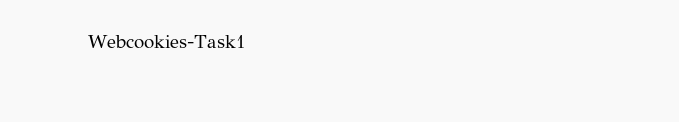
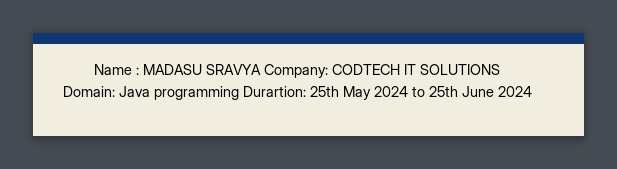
[88,35,245,49] Webcookies-Task1 -> [94,64,501,78] [63,86,532,100] Name : MADASU SRAVYA Company: CODTECH IT SOLUTIONS Domain: Java programming Durartion: 25th May 2024 to 25th June 2024

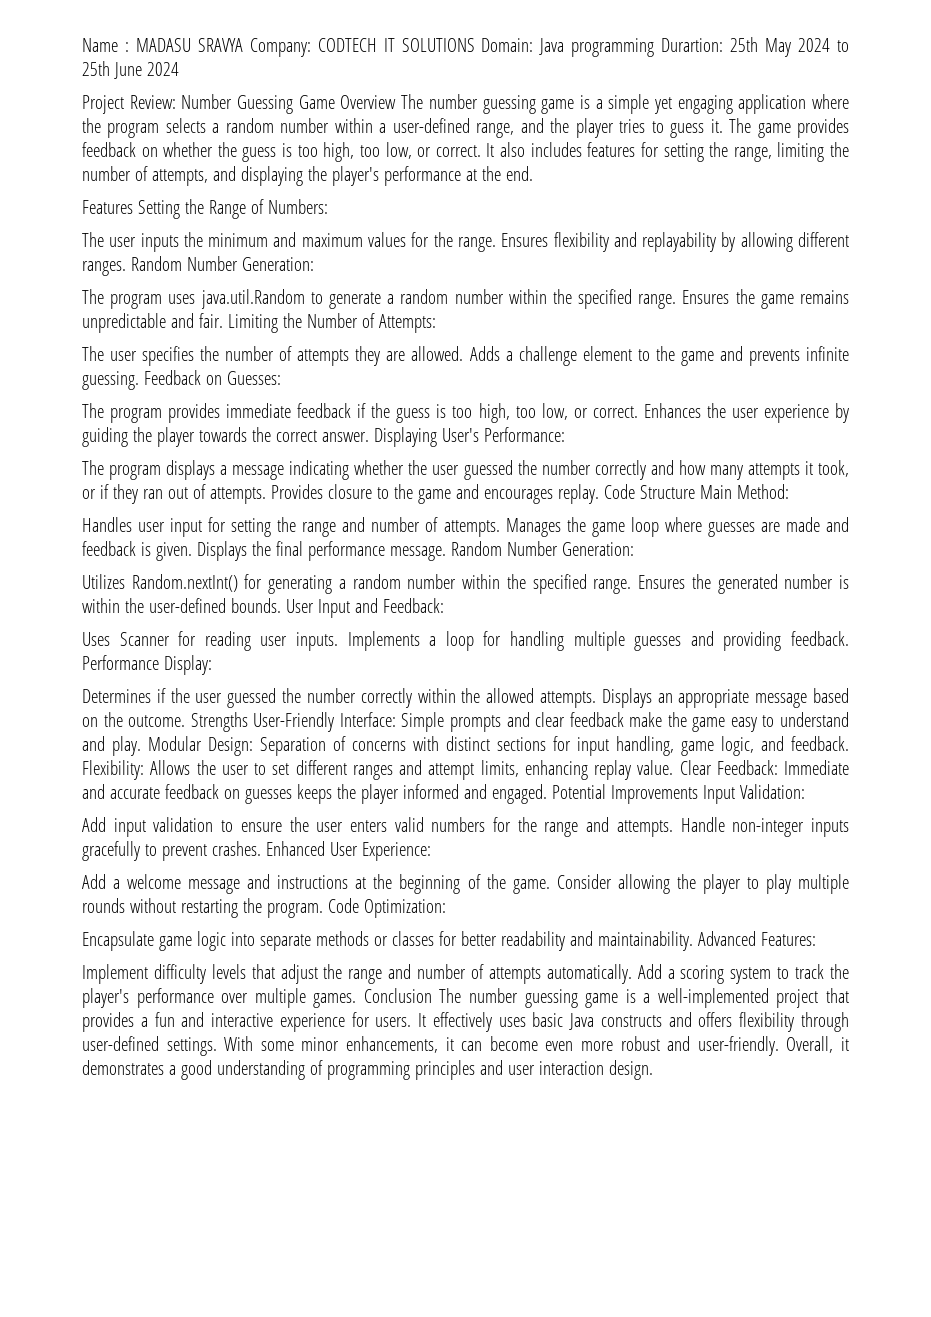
(532, 91) none -> [82,94,849,114] [82,118,850,138] [82,142,849,162] [82,166,533,186] [82,199,328,219] [82,232,849,252] [82,256,314,276] [82,289,849,309] [82,313,436,333] [82,346,850,366] [82,370,281,390] [82,403,850,423] [82,427,565,447] [82,460,849,480] [82,484,789,504] [82,517,850,537] [82,541,634,561] [82,574,850,594] [82,598,444,618] [82,631,850,651] [82,655,212,675] [82,688,849,708] [82,712,849,732] [82,736,849,756] [82,760,849,780] [82,784,805,804] [82,817,850,837] [82,841,431,861] [82,874,849,894] [82,898,446,918] [82,931,816,951] [82,964,850,984] [82,988,849,1008] [82,1012,849,1032] [82,1036,850,1056] [82,1060,653,1080] // Project Review: Number Guessing Game Overview The number guessing game is a simple yet engaging application where the program selects a random number within a user-defined range, and the player tries to guess it. The game provides feedback on whether the guess is too high, too low, or correct. It also includes features for setting the range, limiting the number of attempts, and displaying the player's performance at the end. // Features Setting the Range of Numbers: // The user inputs the minimum and maximum values for the range. Ensures flexibility and replayability by allowing different ranges. Random Number Generation: // The program uses java.util.Random to generate a random number within the specified range. Ensures the game remains unpredictable and fair. Limiting the Number of Attempts: // The user specifies the number of attempts they are allowed. Adds a challenge element to the game and prevents infinite guessing. Feedback on Guesses: // The program provides immediate feedback if the guess is too high, too low, or correct. Enhances the user experience by guiding the player towards the correct answer. Displaying User's Performance: // The program displays a message indicating whether the user guessed the number correctly and how many attempts it took, or if they ran out of attempts. Provides closure to the game and encourages replay. Code Structure Main Method: // Handles user input for setting the range and number of attempts. Manages the game loop where guesses are made and feedback is given. Displays the final performance message. Random Number Generation: // Utilizes Random.nextInt() for generating a random number within the specified range. Ensures the generated number is within the user-defined bounds. User Input and Feedback: // Uses Scanner for reading user inputs. Implements a loop for handling multiple guesses and providing feedback. Performance Display: // Determines if the user guessed the number correctly within the allowed attempts. Displays an appropriate message based on the outcome. Strengths User-Friendly Interface: Simple prompts and clear feedback make the game easy to understand and play. Modular Design: Separation of concerns with distinct sections for input handling, game logic, and feedback. Flexibility: Allows the user to set different ranges and attempt limits, enhancing replay value. Clear Feedback: Immediate and accurate feedback on guesses keeps the player informed and engaged. Potential Improvements Input Validation: // Add input validation to ensure the user enters valid numbers for the range and attempts. Handle non-integer inputs gracefully to prevent crashes. Enhanced User Experience: // Add a welcome message and instructions at the beginning of the game. Consider allowing the player to play multiple rounds without restarting the program. Code Optimization: // Encapsulate game logic into separate methods or classes for better readability and maintainability. Advanced Features: // Implement difficulty levels that adjust the range and number of attempts automatically. Add a scoring system to track the player's performance over multiple games. Conclusion The number guessing game is a well-implemented project that provides a fun and interactive experience for users. It effectively uses basic Java constructs and offers flexibility through user-defined settings. With some minor enhancements, it can become even more robust and user-friendly. Overall, it demonstrates a good understanding of programming principles and user interaction design.

